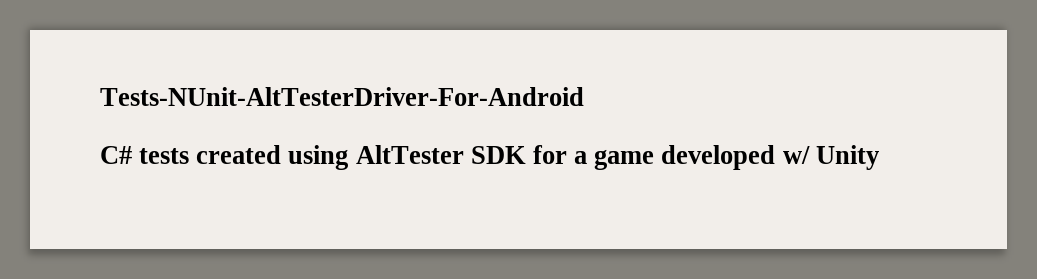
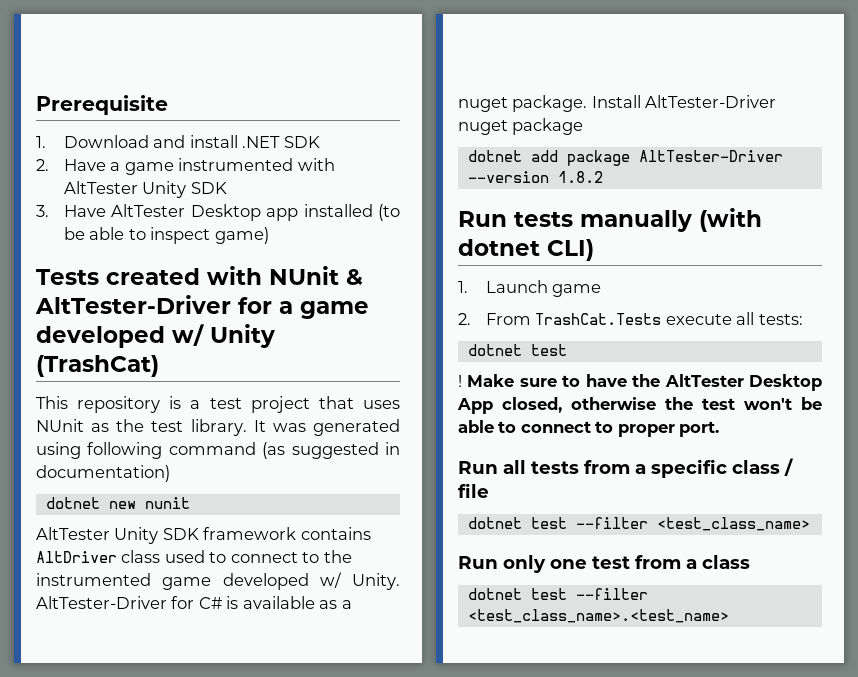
[100,87,584,106] [100,145,526,170] Tests-NUnit-AltTesterDriver-For-Android // C# tests created using AltTester SDK -> [36,95,168,115] [36,135,320,148] [36,158,335,175] [63,181,227,198] [36,204,400,221] [63,227,269,244] [36,266,363,285] [35,295,231,314] Prerequisite // 1. Download and install .NET SDK // 2. Have a game instrumented with AltTester Unity SDK // 3. Have AltTester Desktop app installed (to be able to inspect game) // Tests created with NUnit & AltTester-Driver
(879, 157) none -> [36,355,159,377] [36,396,400,413] [36,419,400,436] [36,442,400,459] [36,465,170,482] [45,497,190,509] [36,527,371,544] [36,550,352,563] [36,572,400,590] [36,596,352,609] [458,95,777,112] [458,118,584,135] [467,150,783,166] [467,171,603,183] [458,208,762,232] [458,239,594,261] [458,280,602,297] [458,312,803,325] [467,344,567,356] [458,374,822,391] [457,397,822,414] [458,420,720,437] [458,458,794,478] [458,483,489,498] [467,517,810,531] [458,555,750,573] [467,588,648,600] [467,609,729,623] (TrashCat) // This repository is a test project that uses NUnit as the test library. It was generated using following command (as suggested in documentation) // dotnet new nunit // AltTester Unity SDK framework contains AltDriver class used to connect to the instrumented game developed w/ Unity. AltTester-Driver for C# is available as a nuget package. Install AltTester-Driver nuget package // dotnet add package AltTester-Driver --version 1.8.2 // Run tests manually (with dotnet CLI) // 1. Launch game // 2. From TrashCat.Tests execute all tests: // dotnet test // ! Make sure to have the AltTester Desktop App closed, otherwise the test won't be able to connect to proper port. // Run all tests from a specific class / file // dotnet test --filter <test_class_name> // Run only one test from a class // dotnet test --filter <test_class_name>.<test_name>

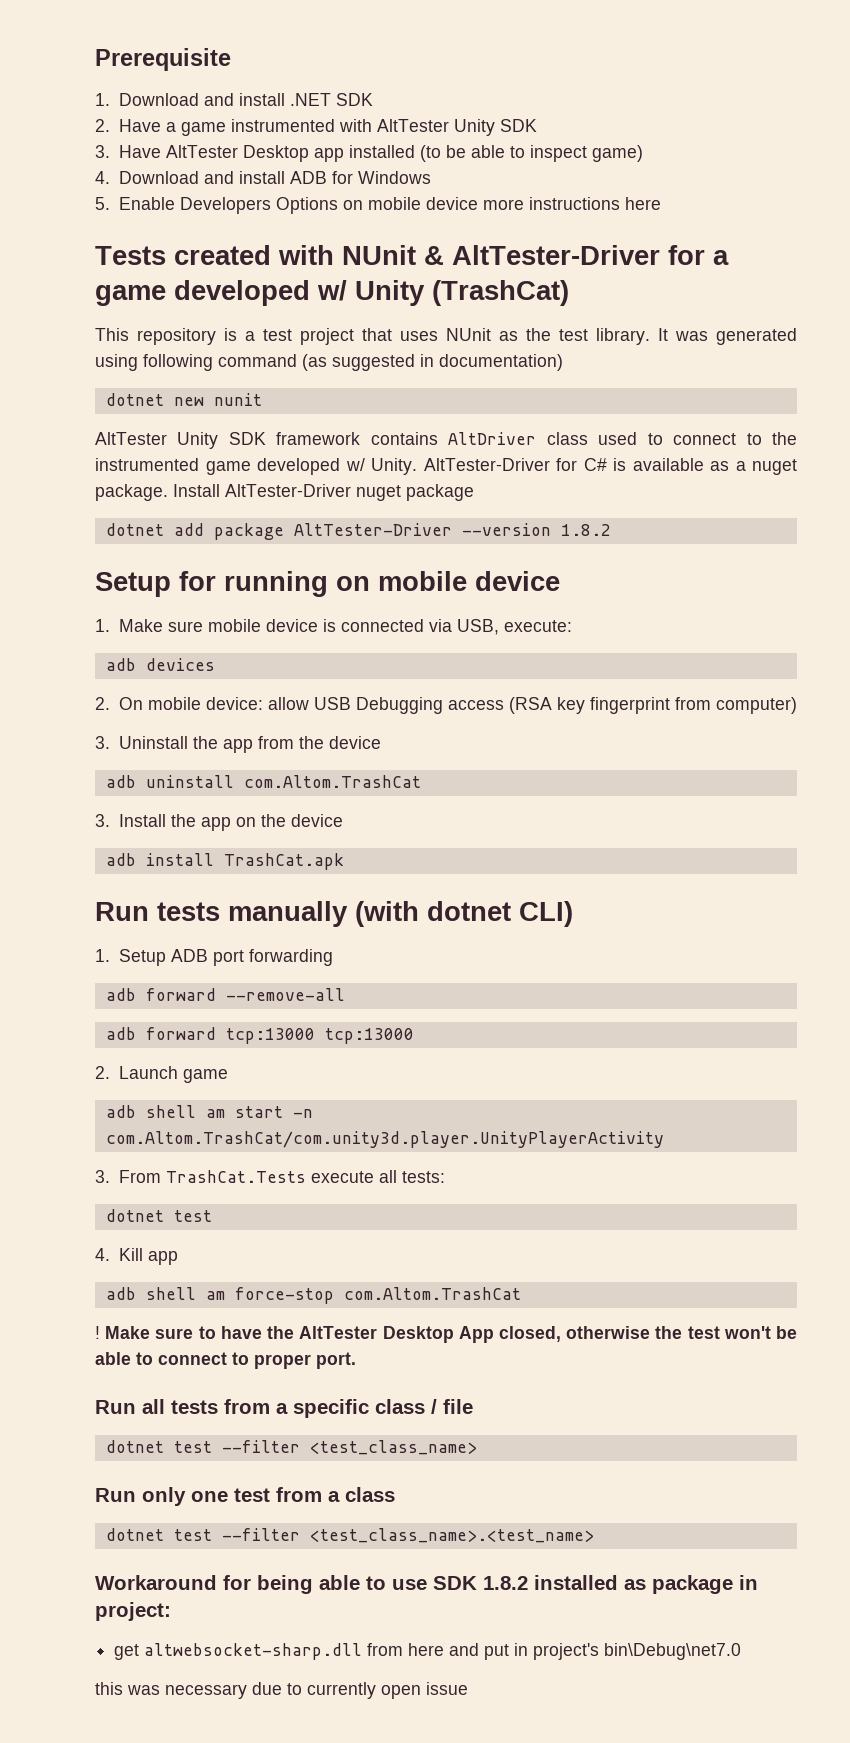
(269, 235) none -> [95,171,431,184] [95,197,661,214] // 4. Download and install ADB for Windows // 5. Enable Developers Options on mobile device more instructions here
(603, 177) none -> [95,571,560,597] [95,619,572,635] [105,658,215,671] [95,697,797,714] [95,736,381,753] [105,775,421,788] [95,814,343,831] [105,853,344,870] // Setup for running on mobile device // 1. Make sure mobile device is connected via USB, execute: // adb devices // 2. On mobile device: allow USB Debugging access (RSA key fingerprint from computer) // 3. Uninstall the app from the device // adb uninstall com.Altom.TrashCat // 3. Install the app on the device // adb install TrashCat.apk
[485,280,602,297] [458,313,471,325] Launch game // 2. -> [118,949,333,966] [105,988,345,1001] [105,1027,414,1044] [95,1066,228,1083] [105,1105,313,1118] [105,1131,664,1148] [95,1170,110,1183] Setup ADB port forwarding // adb forward --remove-all // adb forward tcp:13000 tcp:13000 // 2. Launch game // adb shell am start -n com.Altom.TrashCat/com.unity3d.player.UnityPlayerActivity // 3.
(567, 350) none -> [95,1248,178,1265] [105,1287,521,1304] // 4. Kill app // adb shell am force-stop com.Altom.TrashCat
(729, 616) none -> [95,1575,758,1594] [95,1602,171,1621] [114,1643,742,1660] [95,1682,468,1699] // Workaround for being able to use SDK 1.8.2 installed as package in project: // get altwebsocket-sharp.dll from here and put in project's bin\Debug\net7.0 // this was necessary due to currently open issue

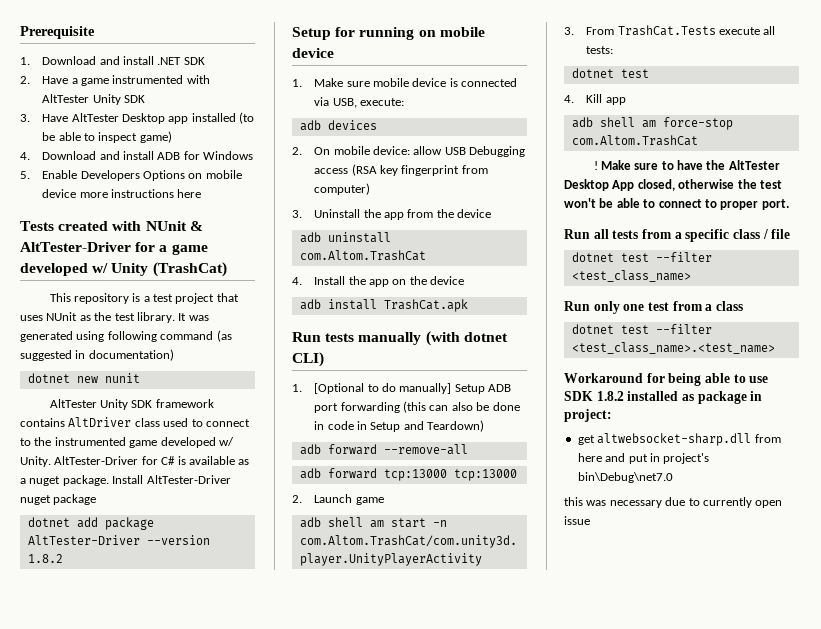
[95,814,110,827] 3. -> [292,277,302,285] 4.
(110, 955) none -> [314,383,452,394] [Optional to do manually]
(333, 957) none -> [403,401,520,413] [314,420,485,432] (this can also be done in code in Setup and Teardown)

